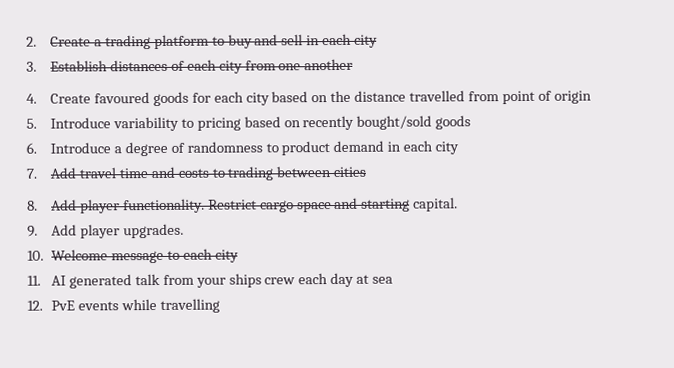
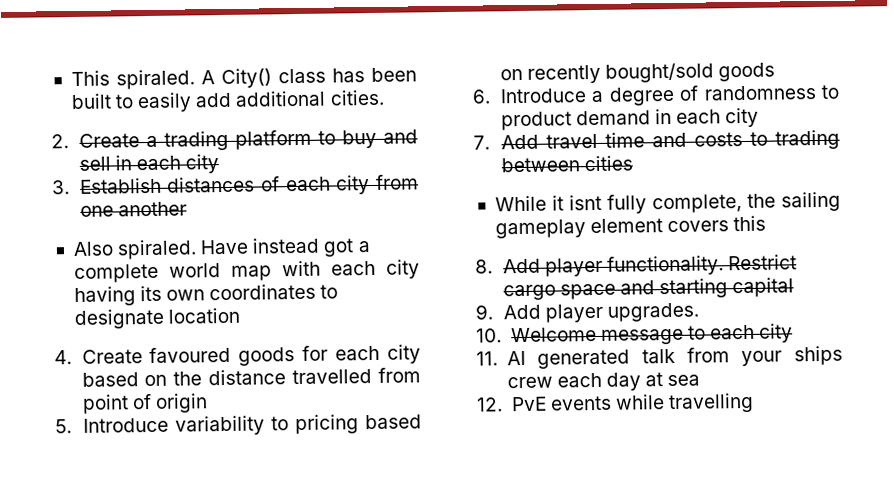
(26, 41) none -> [70,67,417,90] [70,89,385,113] This spiraled. A City() class has been built to easily add additional cities. //
(354, 64) none -> [72,237,371,260] [73,259,420,284] [73,283,339,307] [73,307,241,330] // Also spiraled. Have instead got a complete world map with each city having its own coordinates to designate location
(367, 172) none -> [494,191,841,214] [494,215,767,239] // While it isnt fully complete, the sailing gameplay element covers this
[413,197,459,212] capital. -> [732,277,795,298] capital

